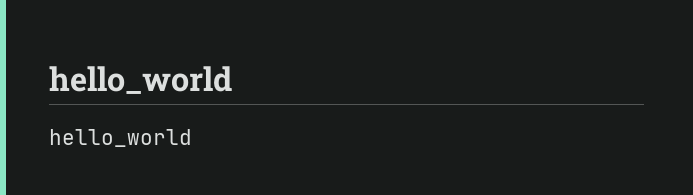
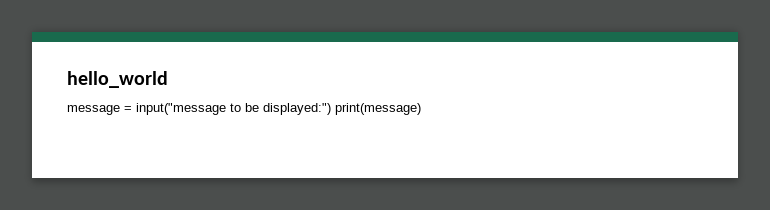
[49,129,192,147] hello_world -> [67,103,421,115] message = input("message to be displayed:") print(message)

